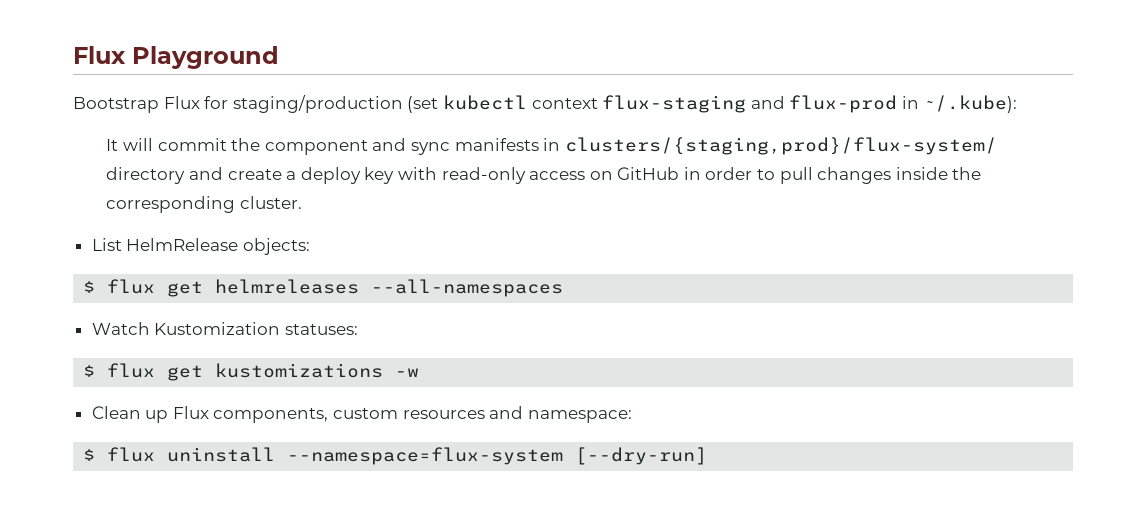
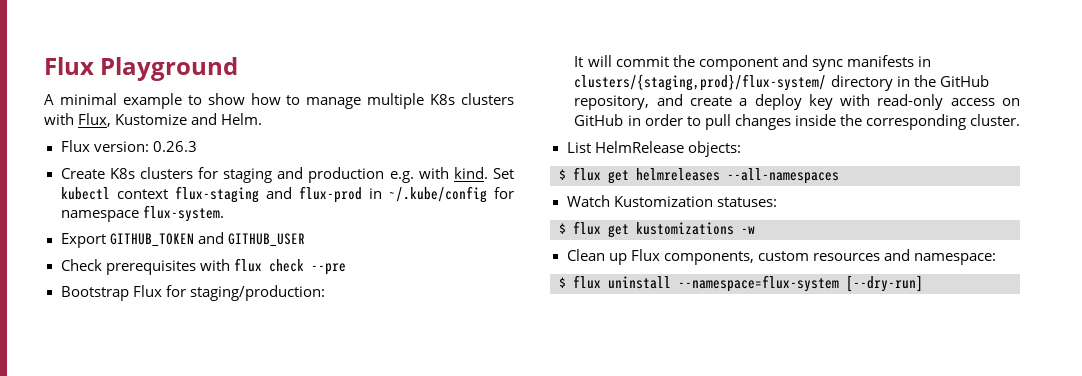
[73,95,439,113] Bootstrap Flux for staging/production (set -> [44,93,514,109] [44,113,263,127] [60,140,197,152] [60,167,514,183] A minimal example to show how to manage multiple K8s clusters with Flux, Kustomize and Helm. // Flux version: 0.26.3 // Create K8s clusters for staging and production e.g. with kind. Set
[923,95,1018,113] ~/.kube): -> [388,186,514,203] [60,205,224,222] [60,232,305,248] [60,258,346,275] [60,285,325,301] ~/.kube/config for namespace flux-system. // Export GITHUB_TOKEN and GITHUB_USER // Check prerequisites with flux check --pre // Bootstrap Flux for staging/production:
(186, 175) none -> [896,75,989,87] [574,95,650,110] in the GitHub repository,

